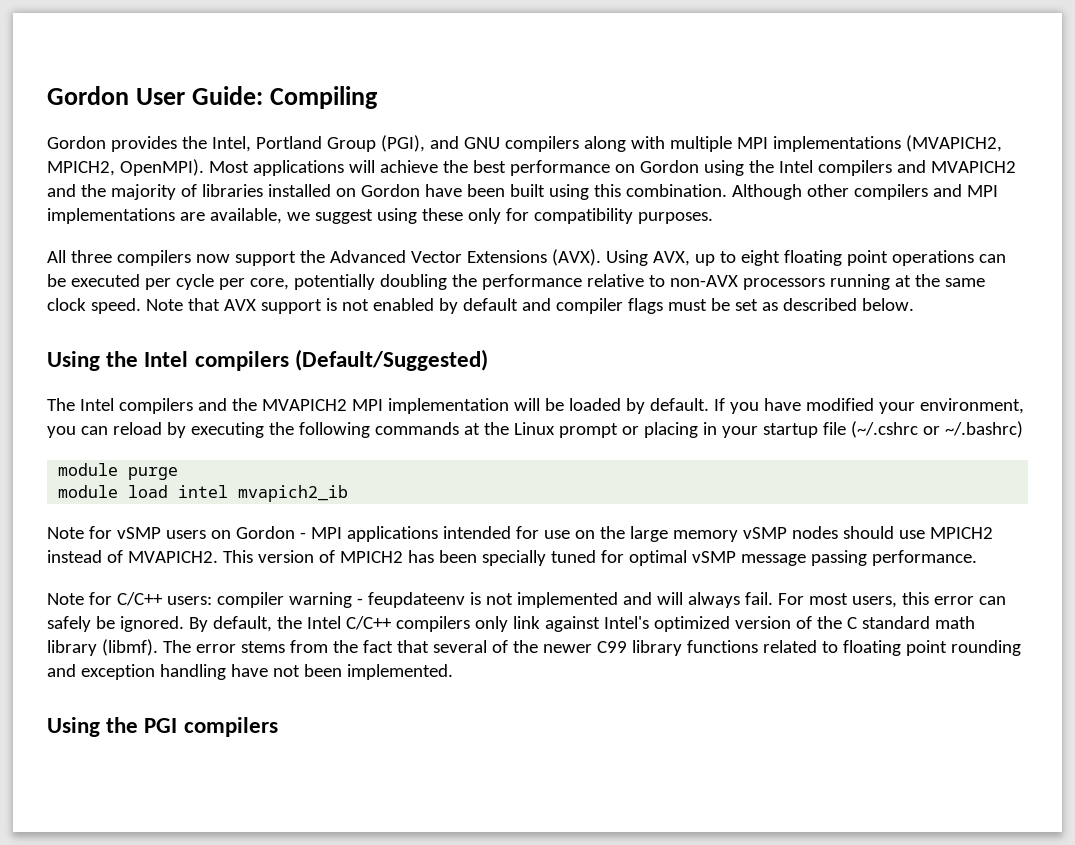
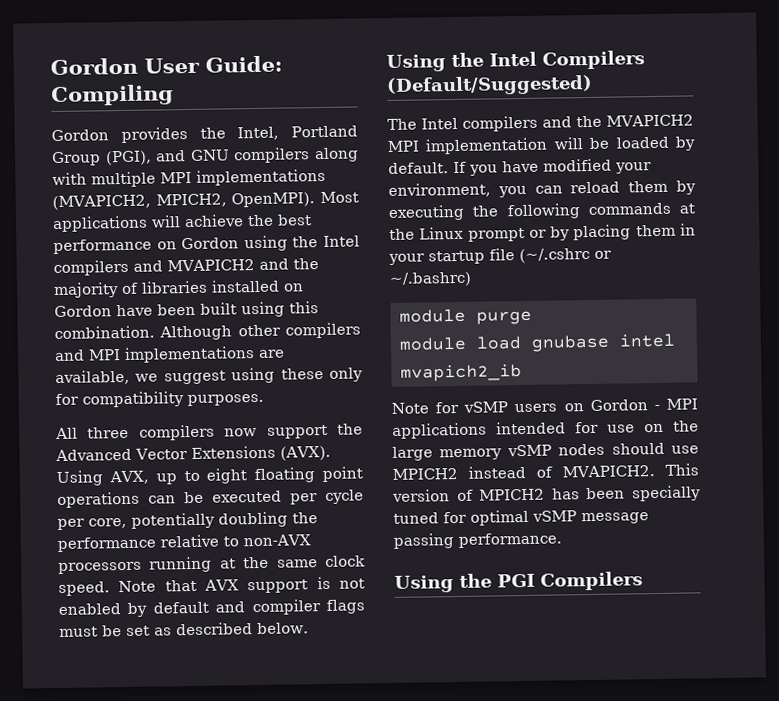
[194,351,289,371] compilers -> [542,50,645,70] Compilers
(162, 428) none -> [628,180,669,193] them
[643,422,698,438] placing -> [550,224,676,241] by placing them
(169, 491) none -> [530,334,610,352] gnubase
[47,592,1006,608] [47,616,975,632] [47,639,1021,656] [47,664,453,680] // Note for C/C++ users: compiler warning - feupdateenv is not implemented and will always fail. For most users, this error can safely be ignored. By default, the Intel C/C++ compilers only link against Intel's optimized version of the C standard math library (libmf). The error stems from the fact that several of the newer C99 library functions related to floating point rounding and exception handling have not been implemented. -> (562, 540) none
[183,717,278,737] compilers -> [540,571,643,591] Compilers

